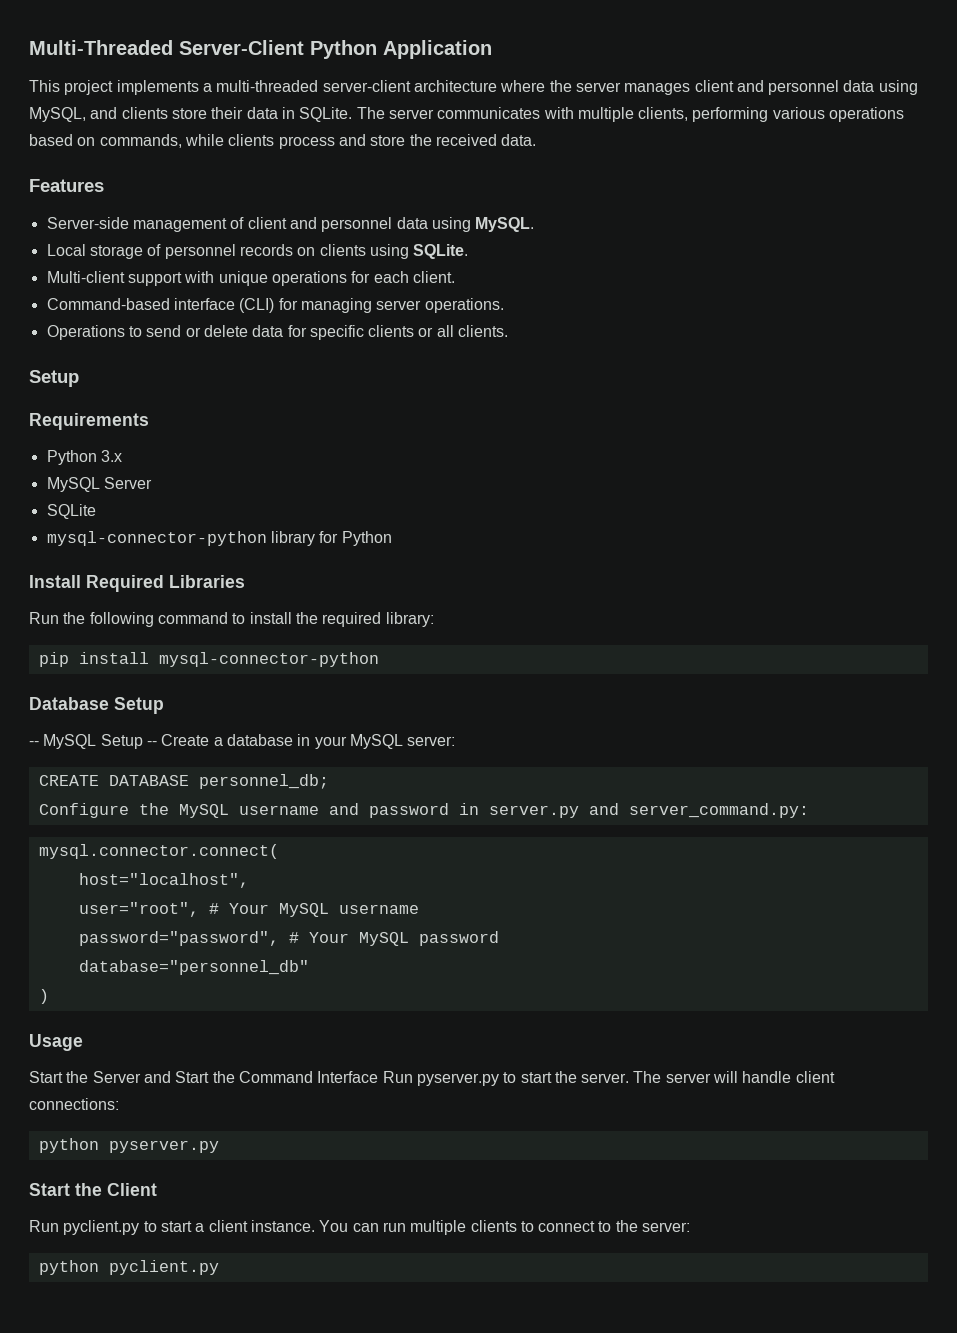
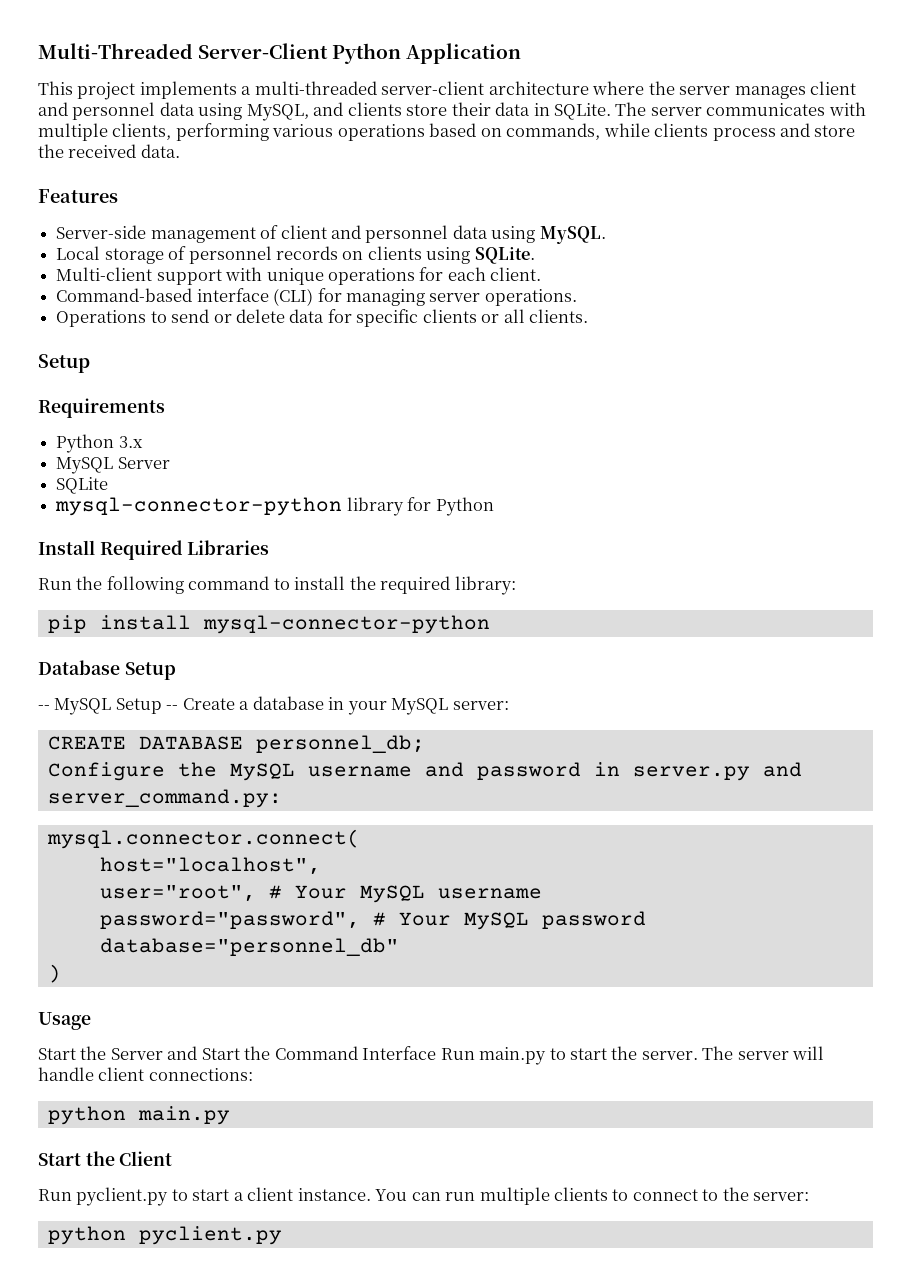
[416,1073,499,1086] pyserver.py -> [479,1047,547,1065] main.py
[108,1140,219,1153] pyserver.py -> [137,1106,230,1125] main.py

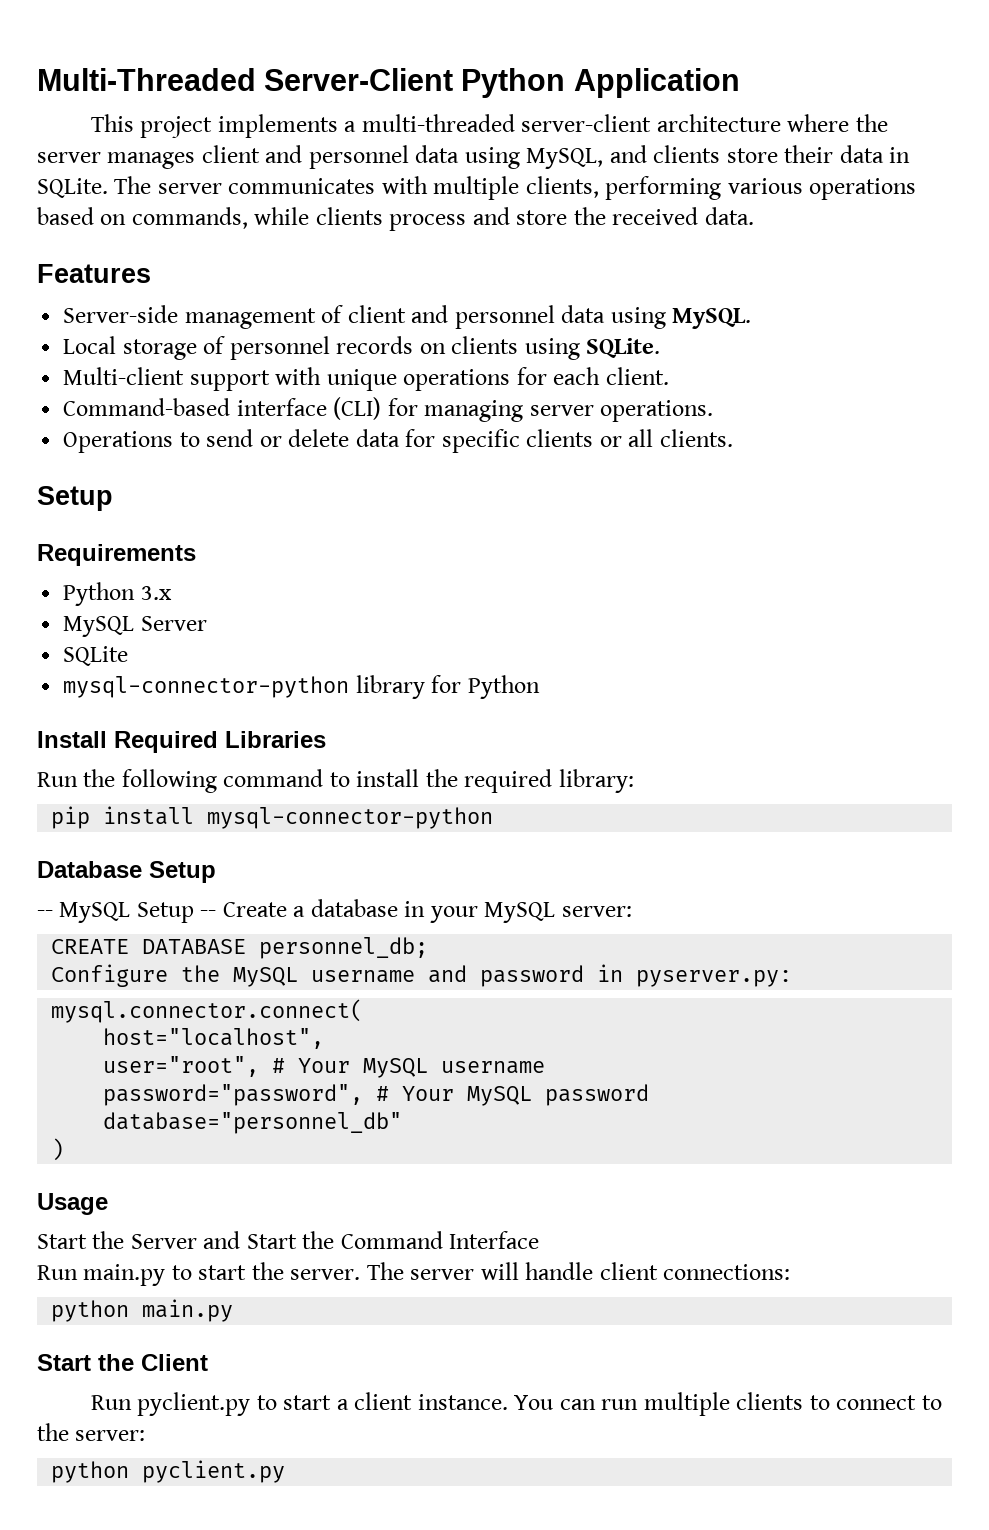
[632,762,802,781] [47,789,282,808] server.py and server_command.py: -> [636,970,793,987] pyserver.py:
(437, 1053) none -> (540, 1240) //

